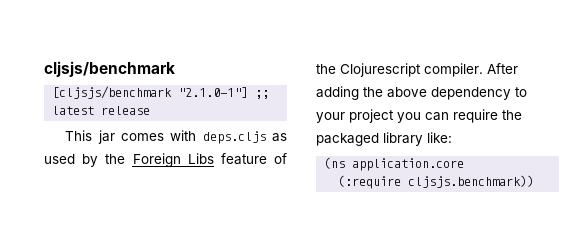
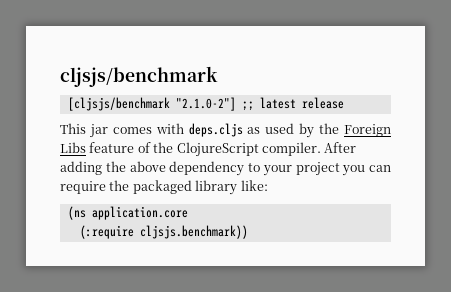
[178,87,249,98] "2.1.0-1"] -> [175,97,236,111] "2.1.0-2"]
[340,63,421,77] Clojurescript -> [176,142,259,157] ClojureScript

